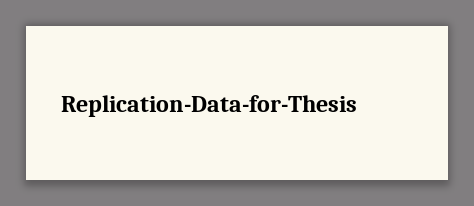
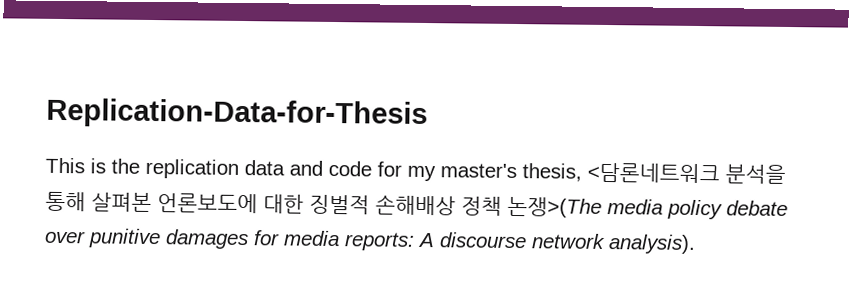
(357, 106) none -> [45,157,786,184] [45,191,788,220] [44,228,696,254] // This is the replication data and code for my master's thesis, <담론네트워크 분석을 통해 살펴본 언론보도에 대한 징벌적 손해배상 정책 논쟁>(The media policy debate over punitive damages for media reports: A discourse network analysis).

